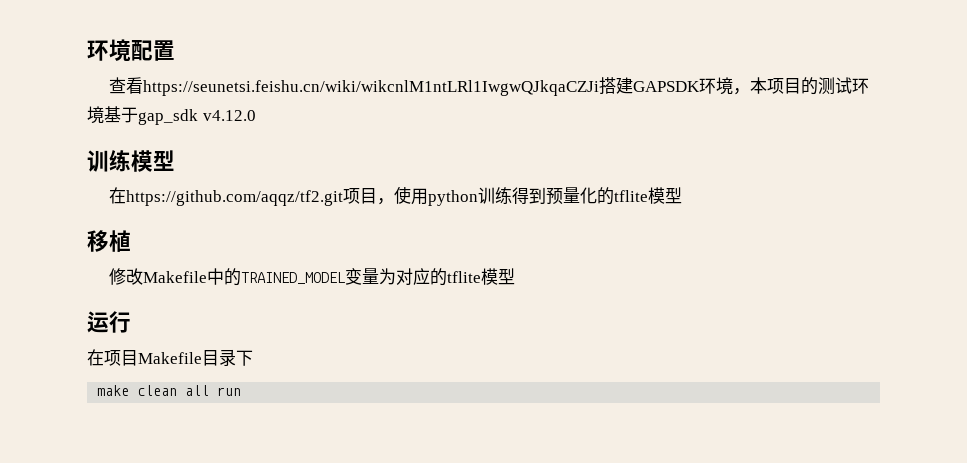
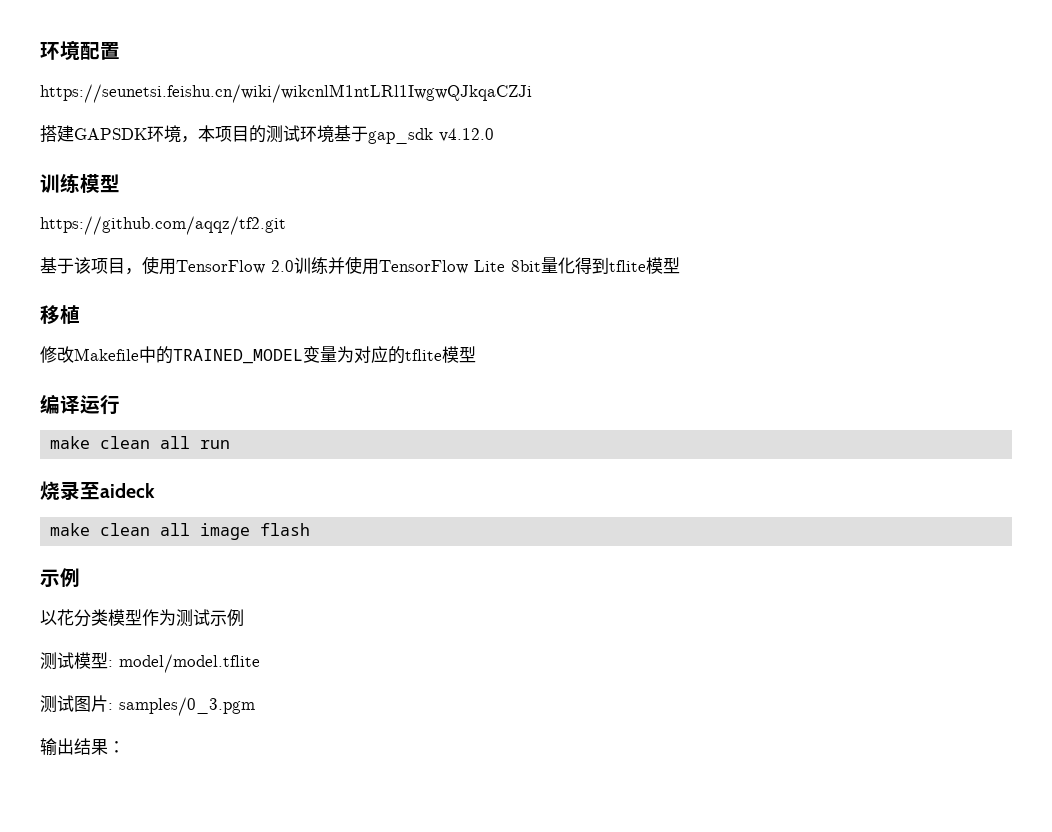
[109,77,144,94] 查看 -> (120, 51) none
(600, 88) none -> (532, 93) //
[109,187,127,204] 在 -> (120, 183) none
(344, 198) none -> [40,257,91,274] // 基于该
[428,187,615,206] python训练得到预量化的 -> [176,256,609,275] TensorFlow 2.0训练并使用TensorFlow Lite 8bit量化得到
(516, 276) none -> [40,394,80,414] 编译
[87,349,253,366] // 在项目Makefile目录下 -> (120, 405) none
(242, 391) none -> [40,481,155,501] [50,523,311,540] [40,568,80,587] [40,609,244,627] [40,652,260,673] [40,695,255,716] [40,738,125,756] // 烧录至aideck // make clean all image flash // 示例 // 以花分类模型作为测试示例 // 测试模型: model/model.tflite // 测试图片: samples/0_3.pgm // 输出结果：

